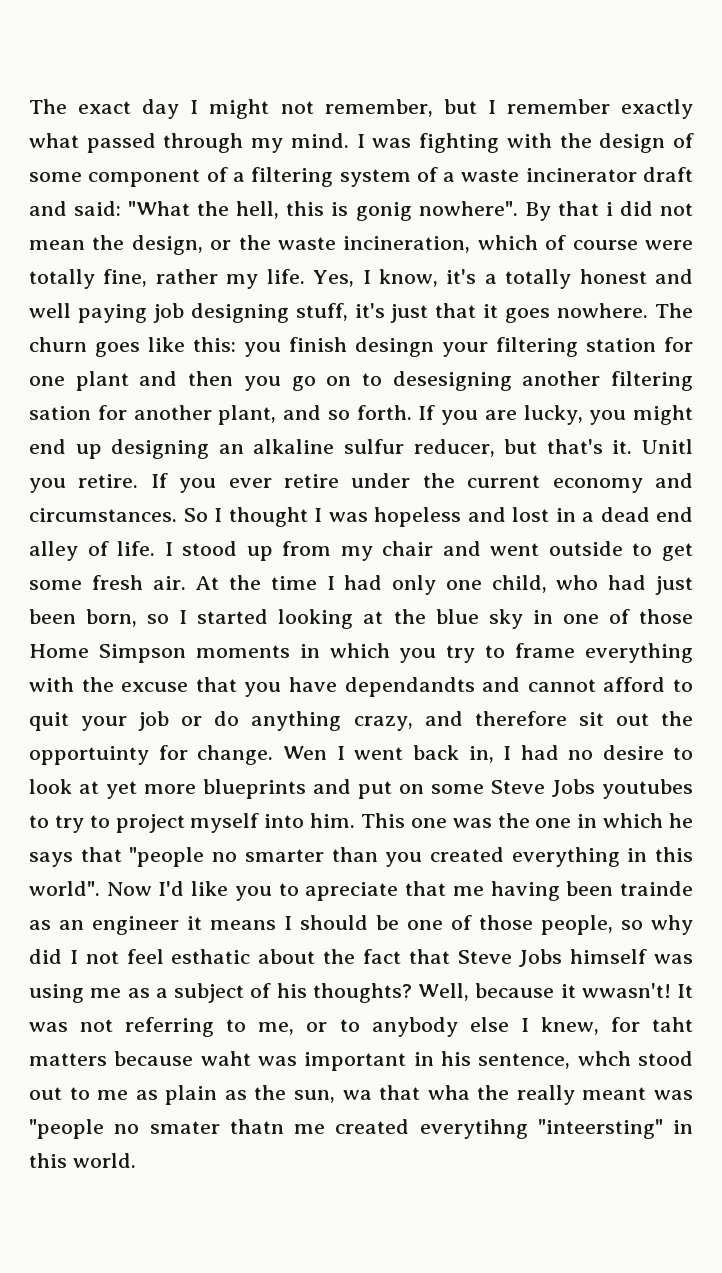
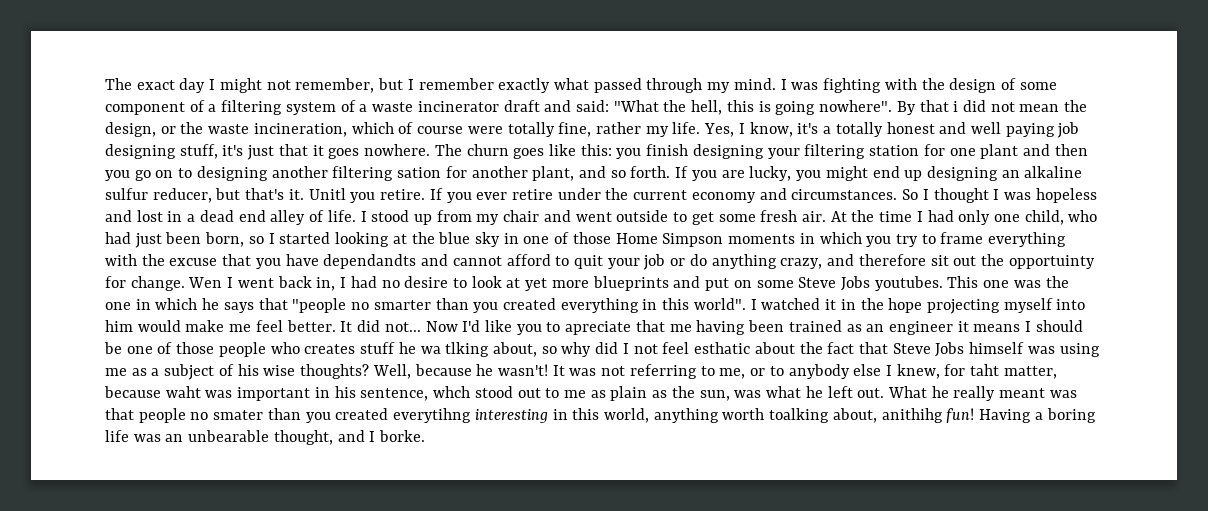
[355,202,412,221] gonig -> [775,101,816,115] going
[355,337,434,357] desingn -> [692,144,764,159] designing
[392,371,512,391] desesigning -> [196,166,268,181] designing
[602,779,693,799] [29,813,356,833] youtubes to try to project myself into him. -> [874,276,943,291] youtubes.
(100, 888) none -> [750,298,1086,314] [105,320,421,332] I watched it in the hope projecting myself into him would make me feel better. It did not...
[620,881,693,896] trainde -> [788,320,842,332] trained
[541,915,613,935] people, -> [218,342,537,357] people who creates stuff he wa tlking about,
(307, 990) none -> [263,365,296,376] wise
[560,983,671,998] it wwasn't! -> [476,364,548,376] he wasn't!
[29,1053,107,1066] matters -> [1003,366,1057,379] matter,
[342,1085,693,1105] [29,1119,325,1139] wa that wha the really meant was "people no smater thatn me -> [734,386,1077,401] [105,408,331,423] was what he left out. What he really meant was that people no smater than you
[537,1119,693,1139] [29,1153,136,1168] "inteersting" in this world. -> [474,408,1096,423] [105,430,426,445] interesting in this world, anything worth toalking about, anithihg fun! Having a boring life was an unbearable thought, and I borke.

